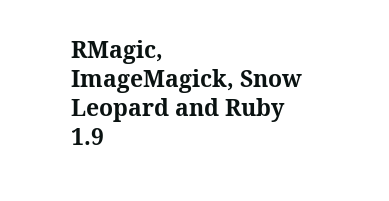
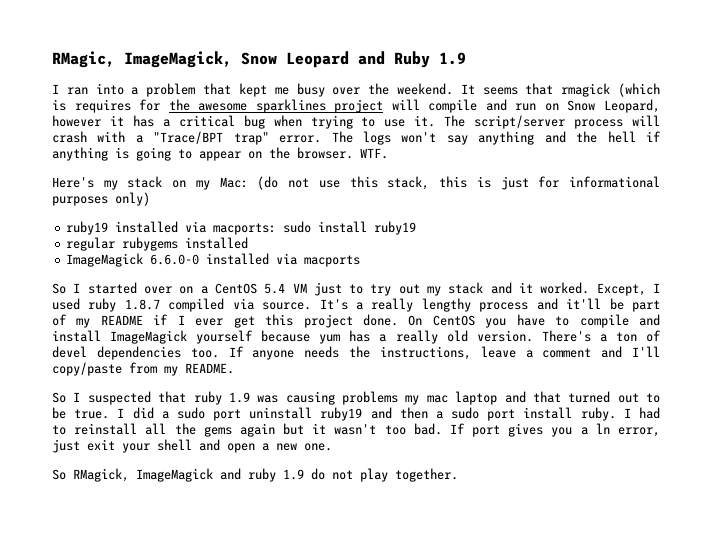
(104, 136) none -> [52,83,660,97] [52,99,661,113] [52,115,661,129] [52,131,662,145] [52,147,388,161] [52,176,661,190] [52,192,150,206] [66,221,417,235] [66,237,249,251] [66,253,361,267] [52,282,660,296] [52,298,661,312] [52,314,660,328] [52,330,662,344] [52,346,660,360] [52,362,234,376] [52,391,660,405] [52,407,660,421] [52,423,660,437] [52,439,332,453] [52,468,458,482] // I ran into a problem that kept me busy over the weekend. It seems that rmagick (which is requires for the awesome sparklines project will compile and run on Snow Leopard, however it has a critical bug when trying to use it. The script/server process will crash with a "Trace/BPT trap" error. The logs won't say anything and the hell if anything is going to appear on the browser. WTF. // Here's my stack on my Mac: (do not use this stack, this is just for informational purposes only) // ruby19 installed via macports: sudo install ruby19 // regular rubygems installed // ImageMagick 6.6.0-0 installed via macports // So I started over on a CentOS 5.4 VM just to try out my stack and it worked. Except, I used ruby 1.8.7 compiled via source. It's a really lengthy process and it'll be part of my README if I ever get this project done. On CentOS you have to compile and install ImageMagick yourself because yum has a really old version. There's a ton of devel dependencies too. If anyone needs the instructions, leave a comment and I'll copy/paste from my README. // So I suspected that ruby 1.9 was causing problems my mac laptop and that turned out to be true. I did a sudo port uninstall ruby19 and then a sudo port install ruby. I had to reinstall all the gems again but it wasn't too bad. If port gives you a ln error, just exit your shell and open a new one. // So RMagick, ImageMagick and ruby 1.9 do not play together.

